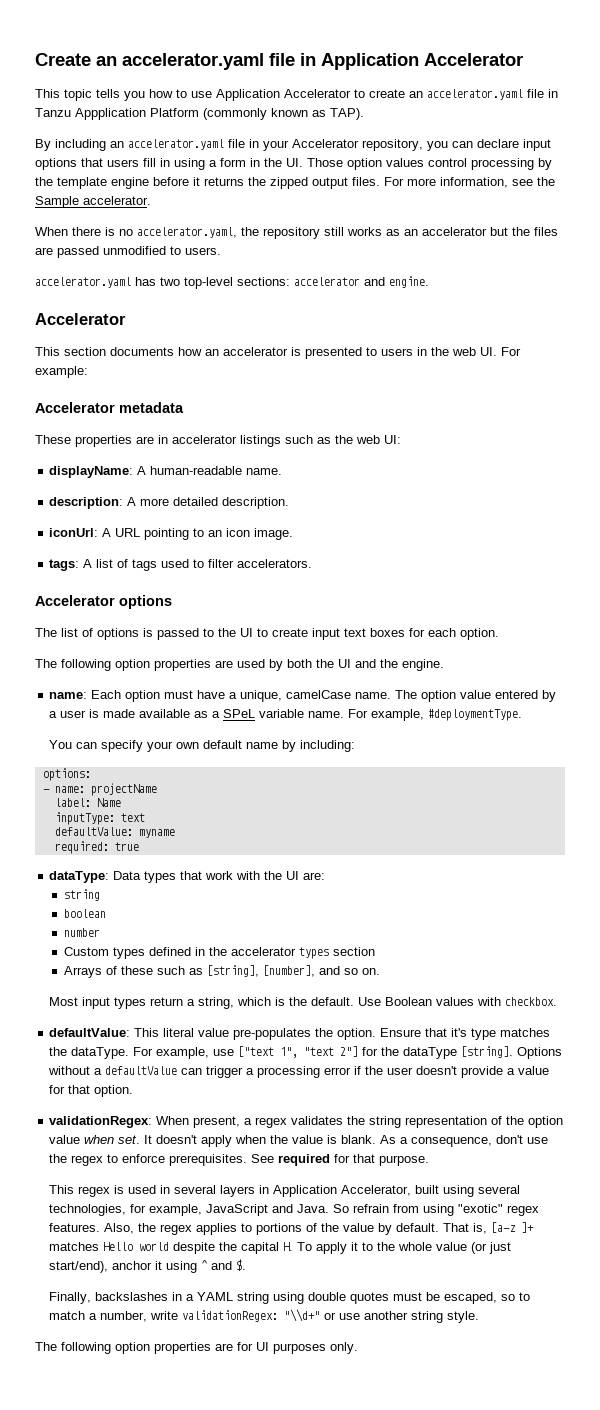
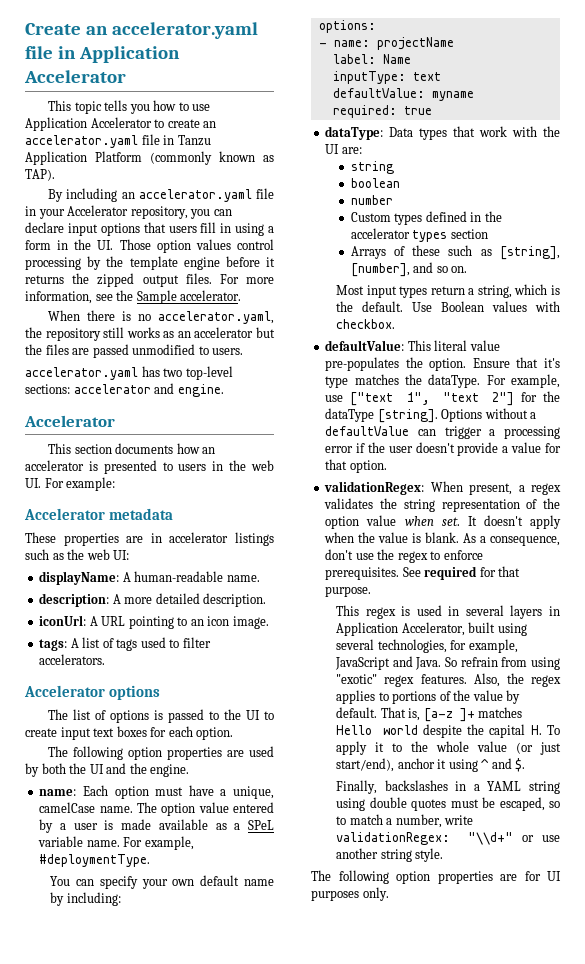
[75,108,146,120] Appplication -> [25,151,87,165] Application

